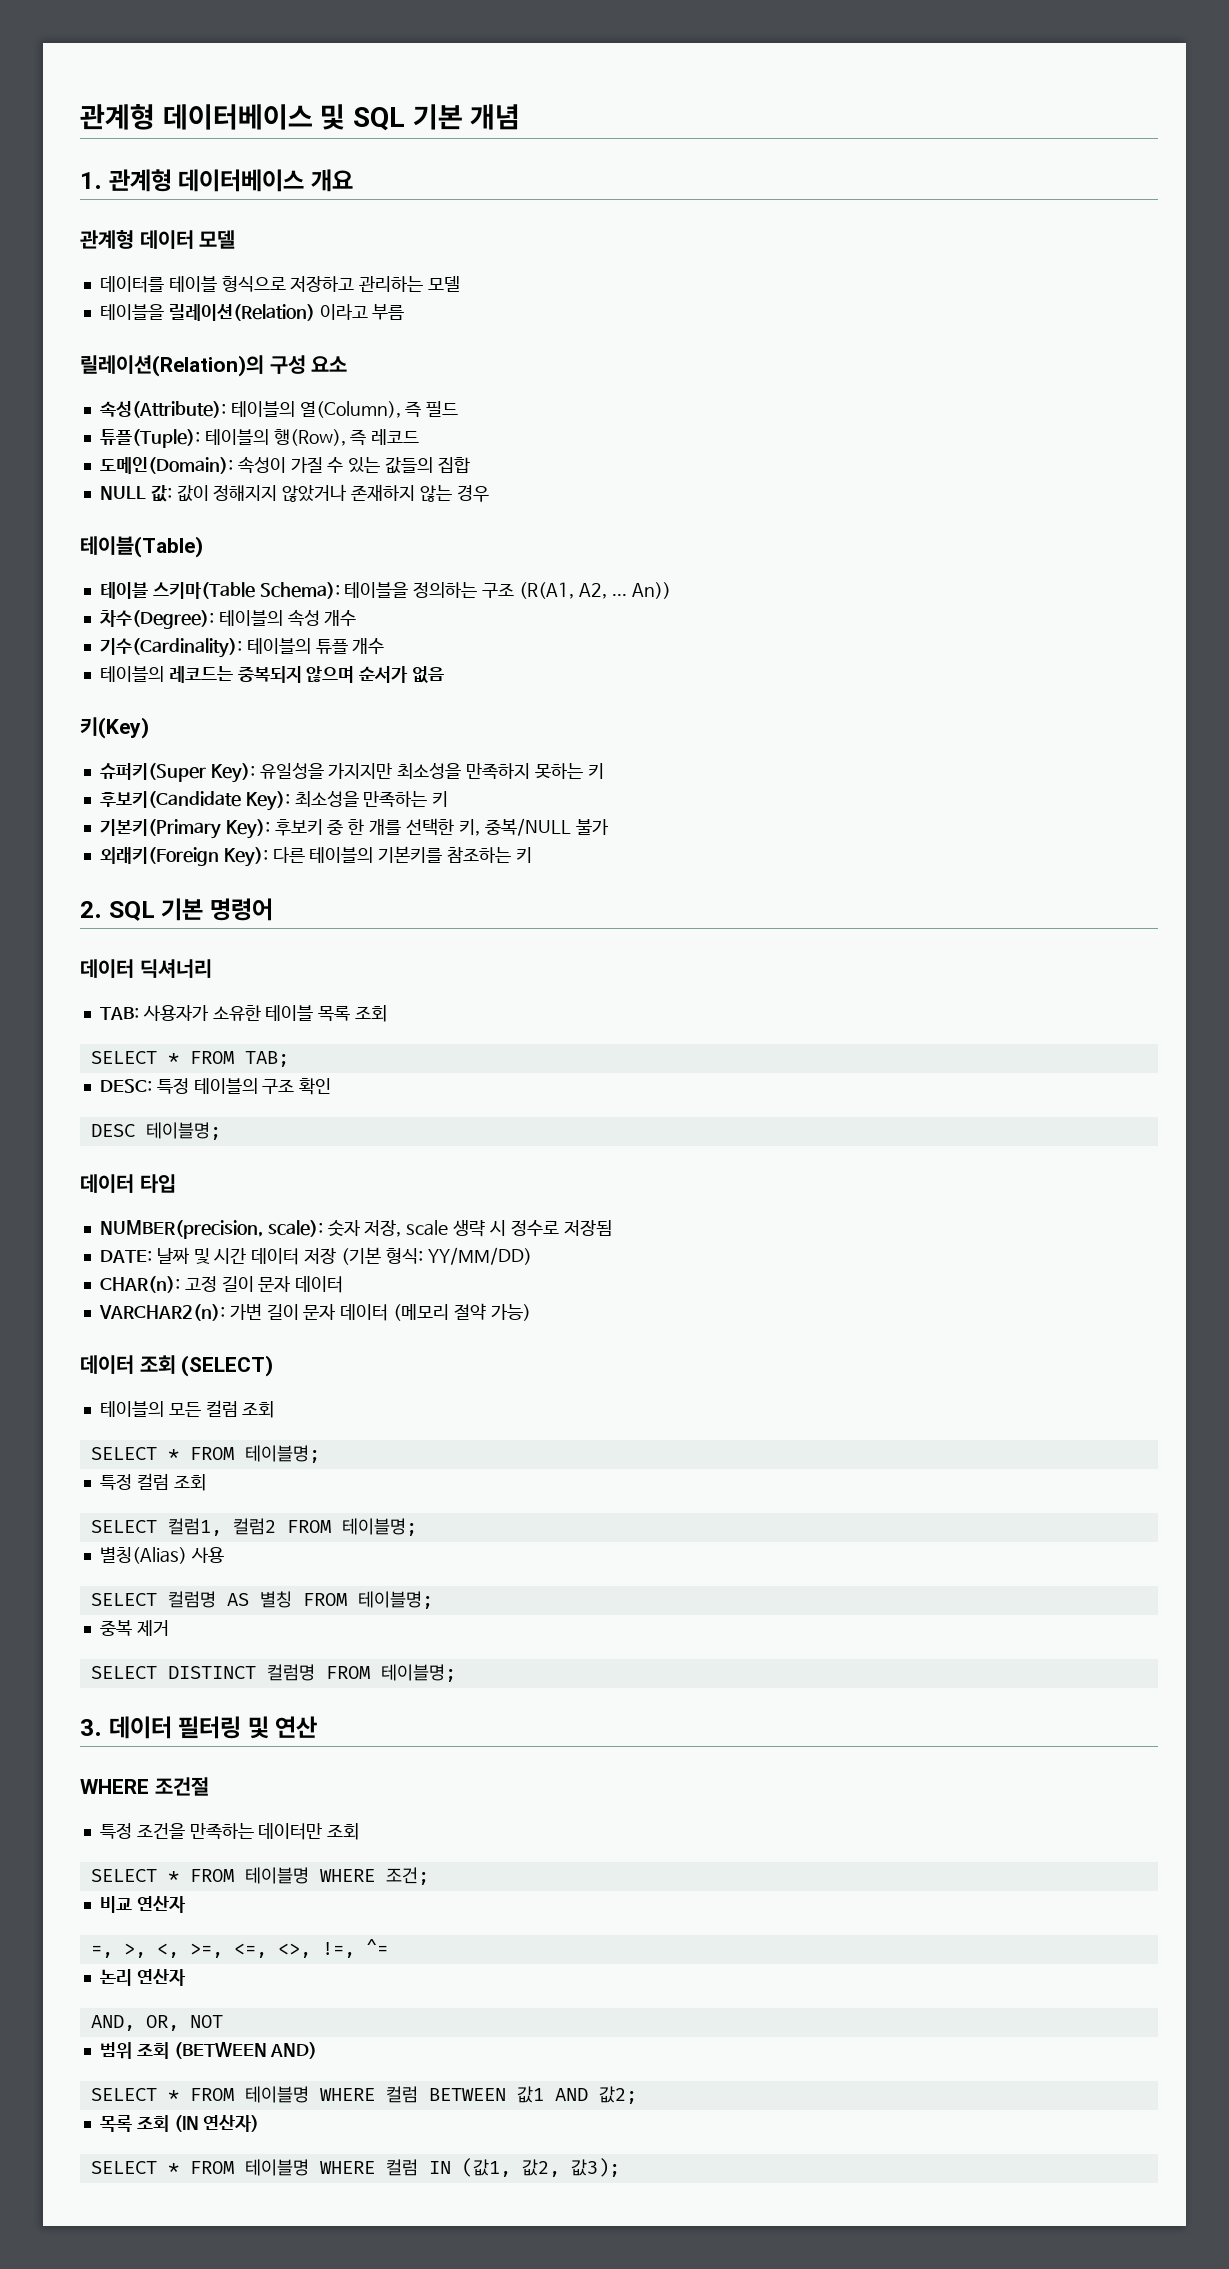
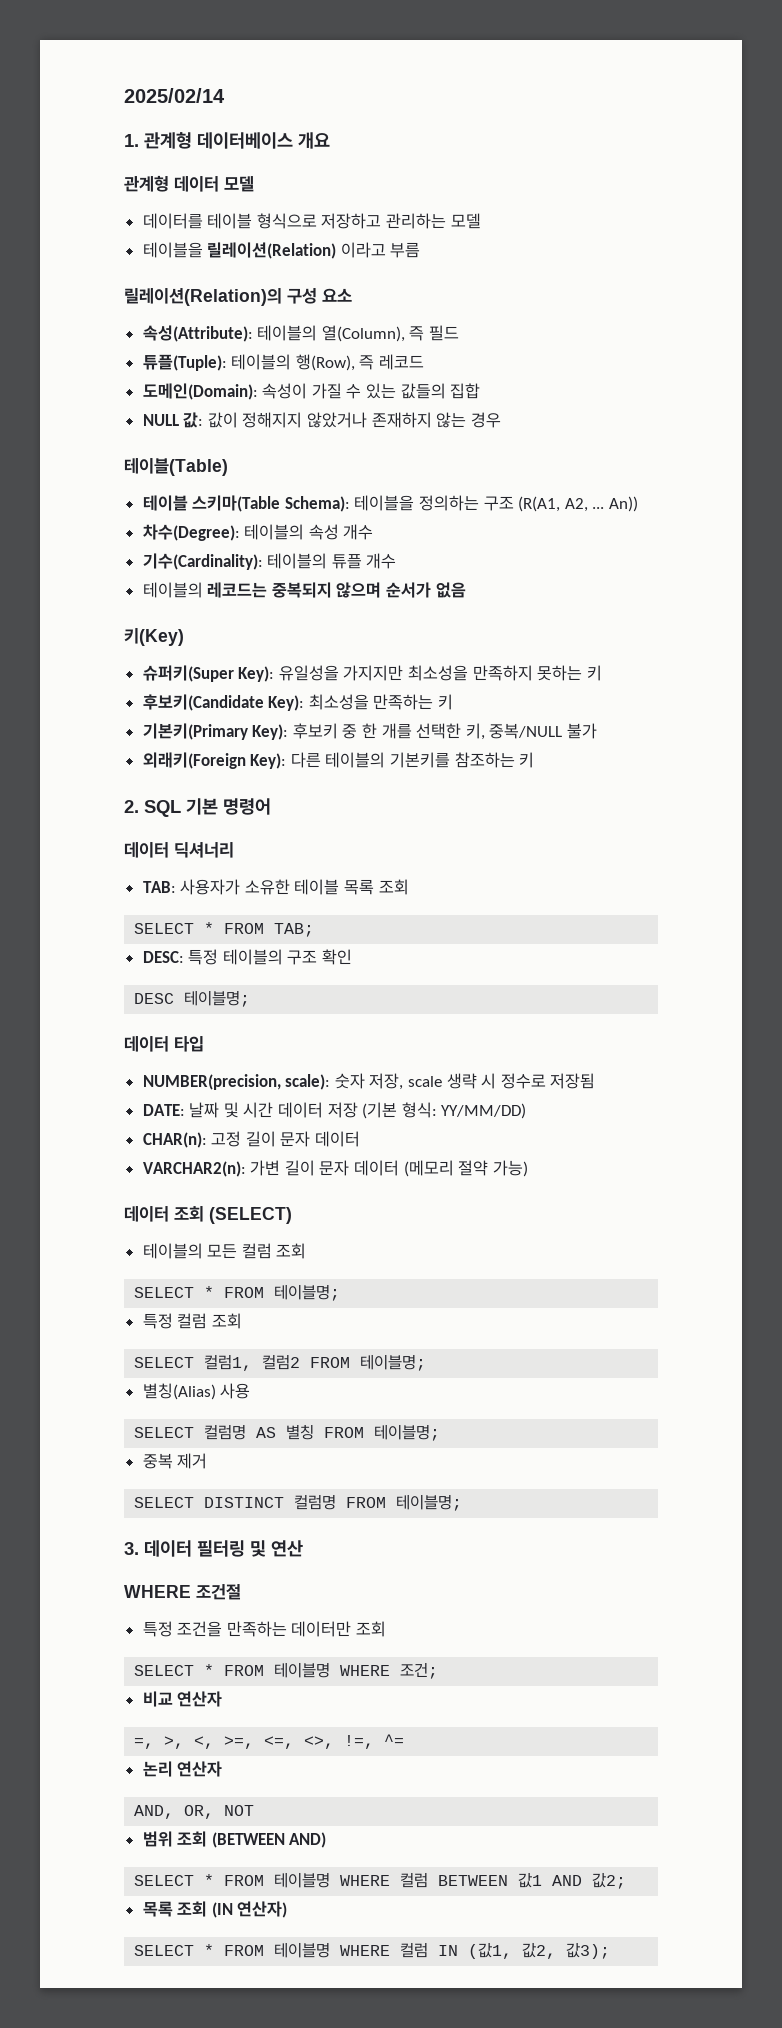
[80,104,521,131] 관계형 데이터베이스 및 SQL 기본 개념 -> [124,88,225,103] 2025/02/14

